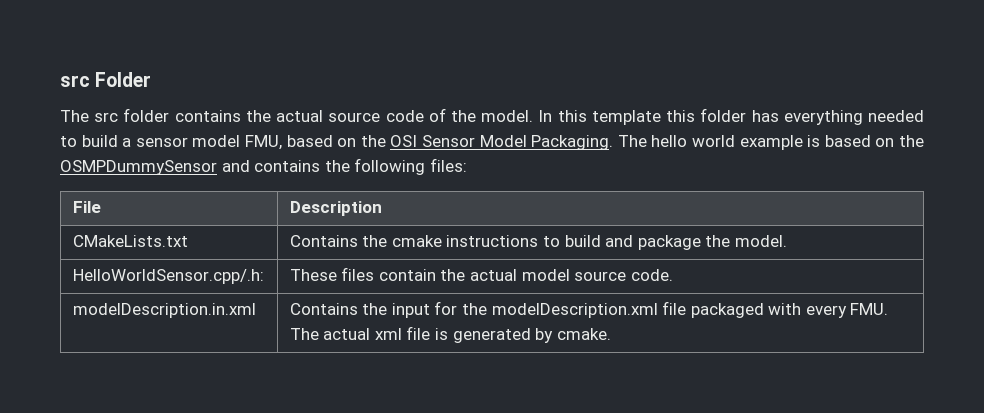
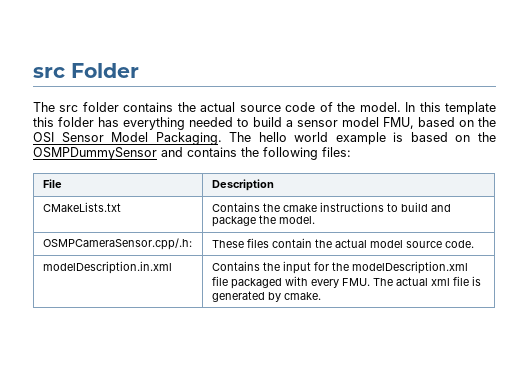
[72,269,264,284] HelloWorldSensor.cpp/.h: -> [42,238,192,250] OSMPCameraSensor.cpp/.h:

